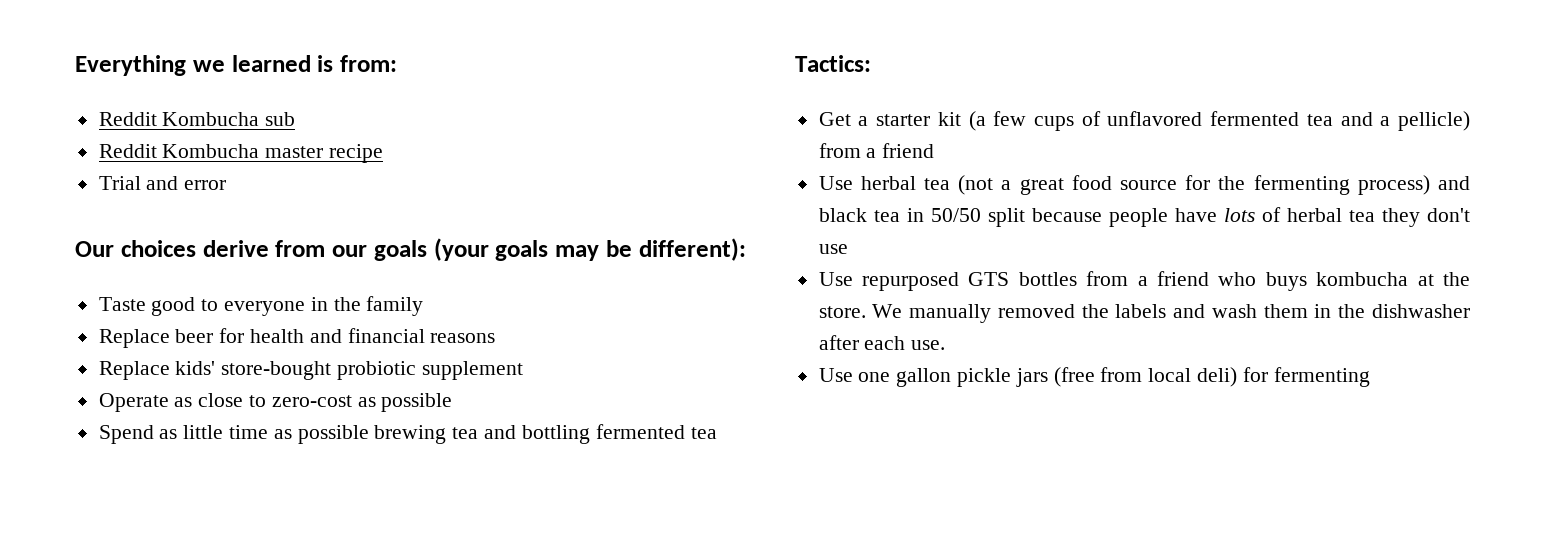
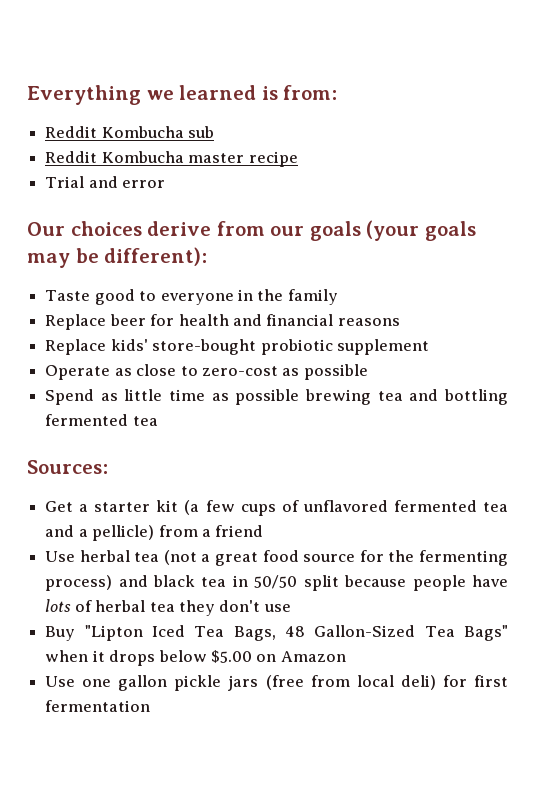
[795,55,871,72] Tactics: -> [27,460,108,474] Sources:
[818,271,1470,291] [818,304,1470,323] [818,335,946,350] Use repurposed GTS bottles from a friend who buys kombucha at the store. We manually removed the labels and wash them in the dishwasher after each use. -> [45,625,508,641] [45,650,346,666] Buy "Lipton Iced Tea Bags, 48 Gallon-Sized Tea Bags" when it drops below $5.00 on Amazon
[1273,367,1370,387] fermenting -> [473,675,508,687] [45,700,151,712] first fermentation

